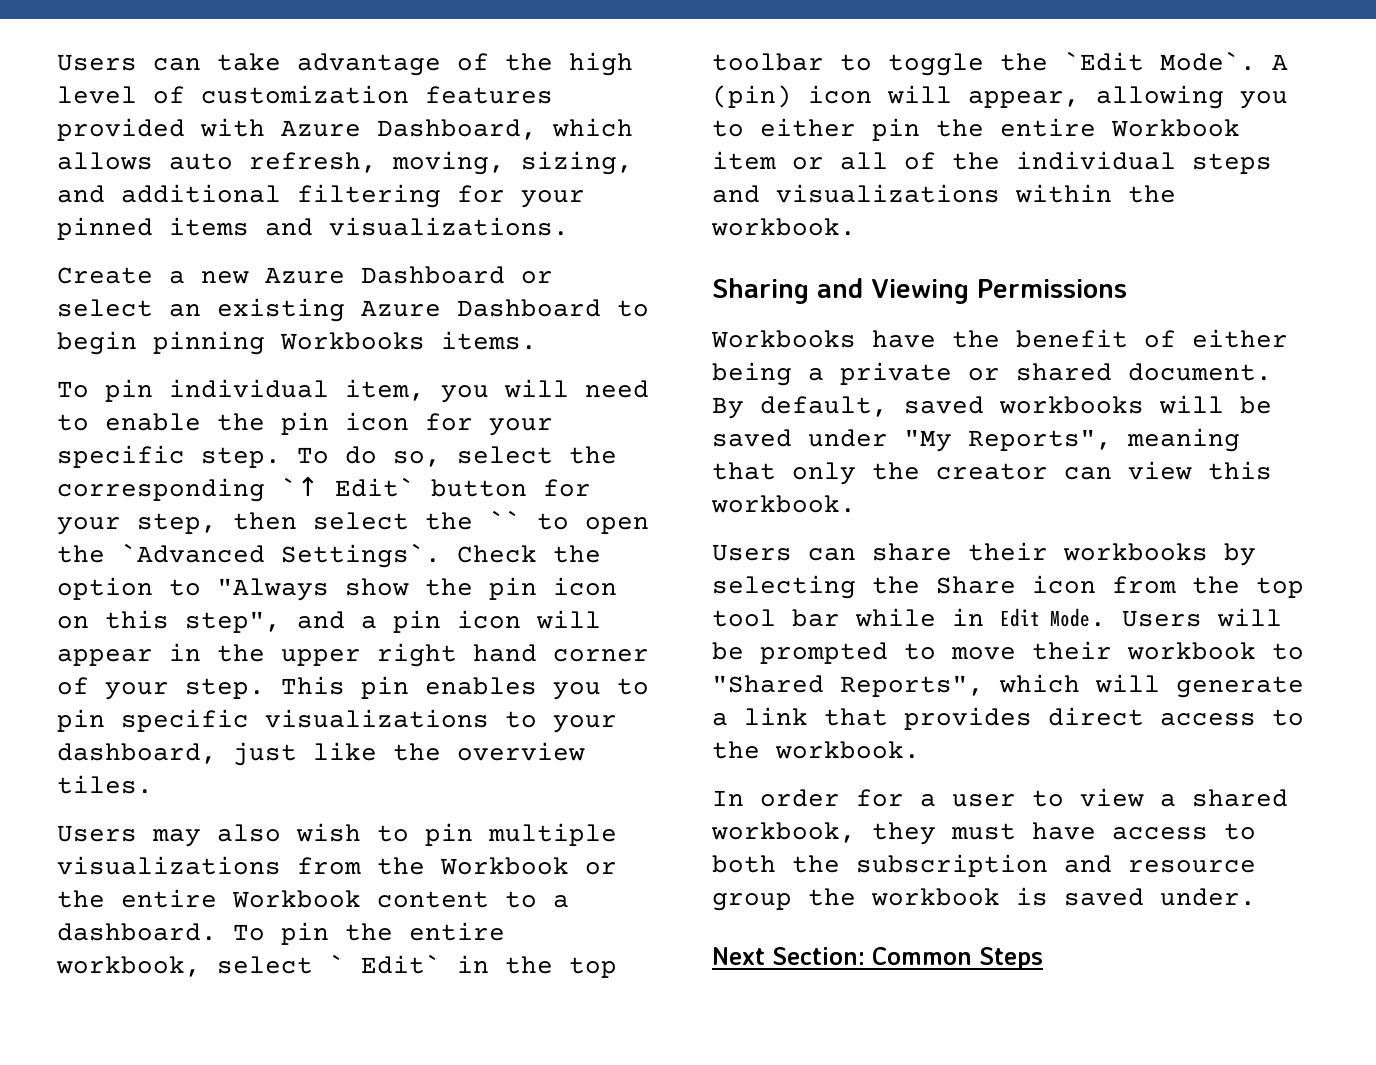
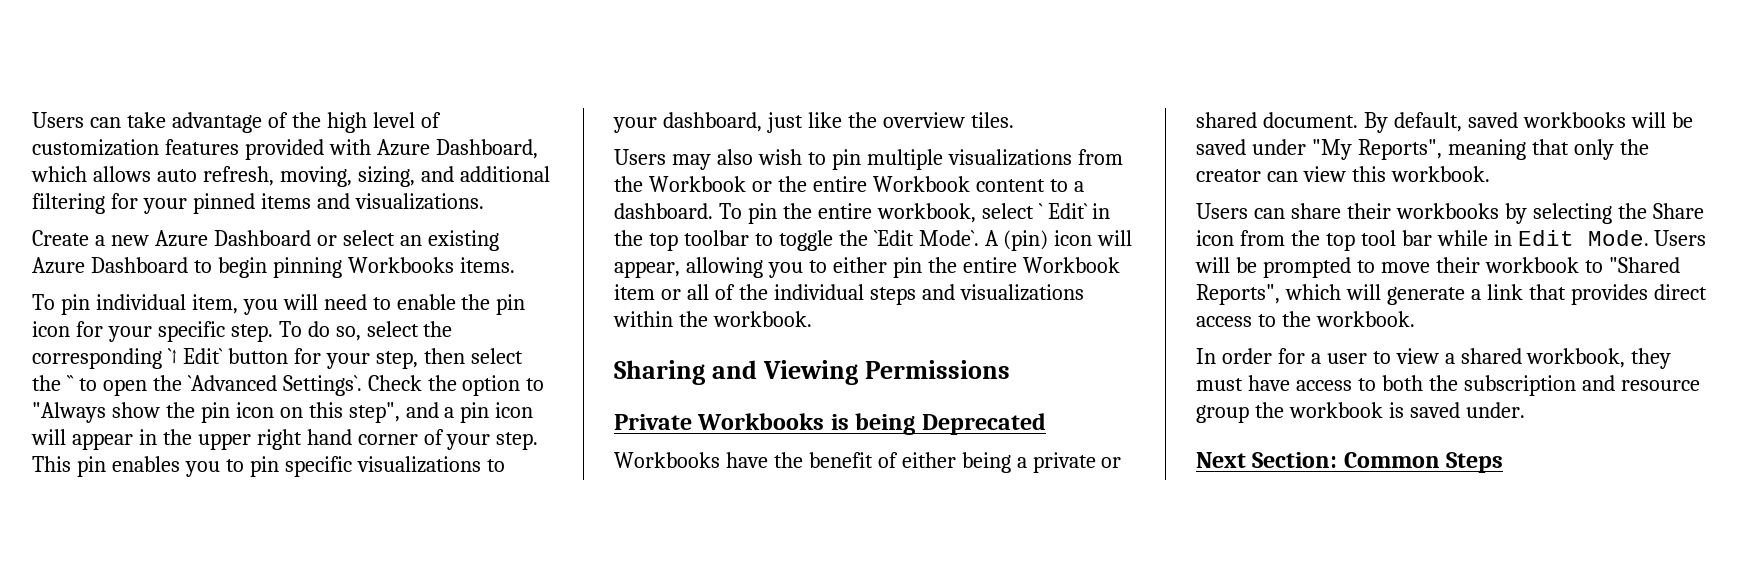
(1127, 288) none -> [614,413,1046,435] // Private Workbooks is being Deprecated

